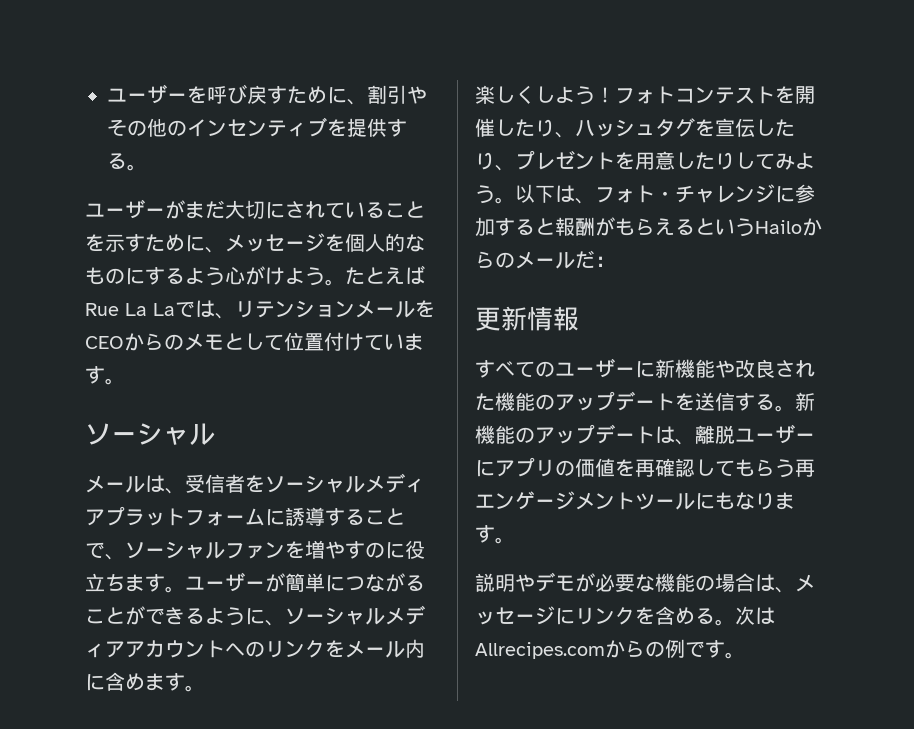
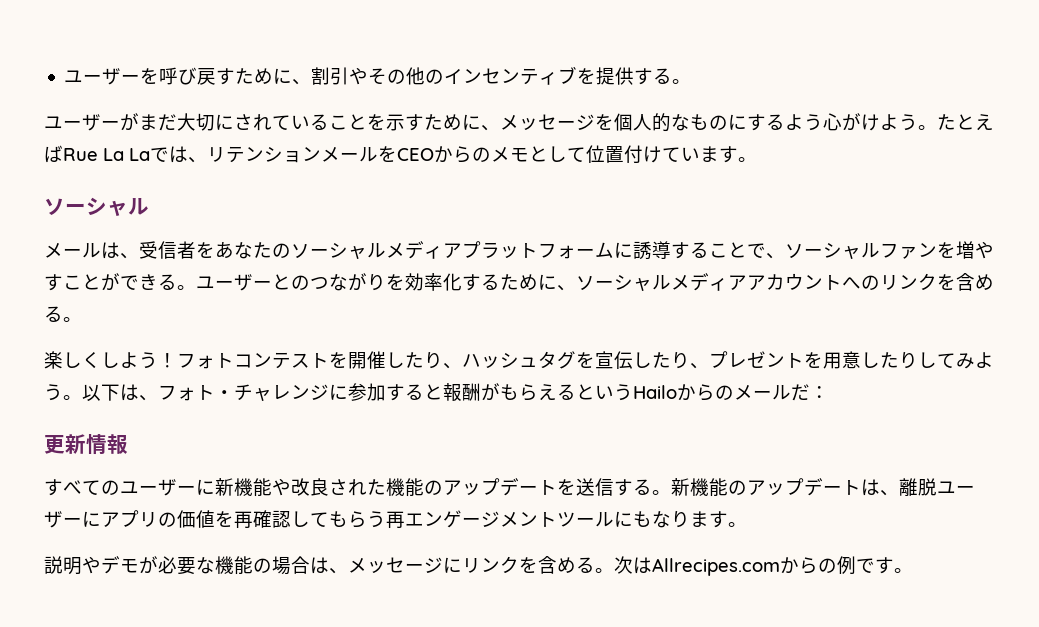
(265, 484) none -> [215,241,291,259] あなたの
[365,540,425,559] [85,572,425,593] [85,606,245,626] のに役立ちます。ユーザーが簡単につながることができるよう -> [63,273,538,291] ことができる。ユーザーとのつながりを効率化するため
[345,639,425,658] [85,672,185,691] メール内に含めます -> [956,273,994,291] [44,306,63,322] 含める

